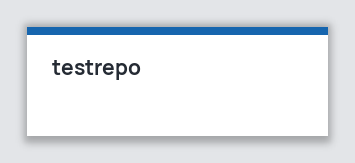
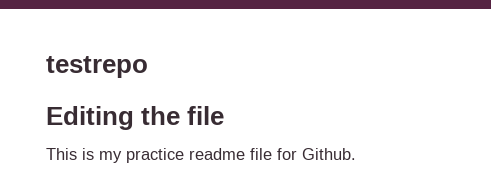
(141, 70) none -> [46,106,225,130] [46,148,356,163] // Editing the file // This is my practice readme file for Github.

